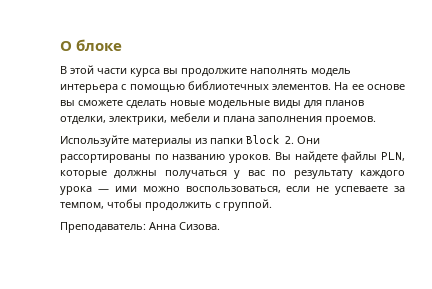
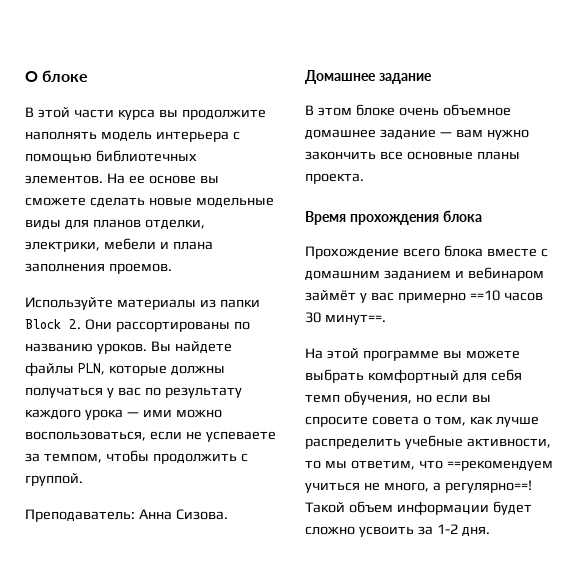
(220, 226) none -> [305,70,432,84] [305,104,511,116] [305,129,529,140] [305,151,520,160] [305,173,364,184] [305,210,482,225] [305,245,548,259] [305,267,544,281] [305,290,543,303] [305,312,386,325] [305,348,520,361] [305,369,522,383] [305,391,491,405] [305,416,539,427] [305,435,551,449] [305,460,553,471] [305,480,532,493] [305,501,532,515] [305,524,490,537] // Домашнее задание // В этом блоке очень объемное домашнее задание — вам нужно закончить все основные планы проекта. // Время прохождения блока // Прохождение всего блока вместе с домашним заданием и вебинаром займёт у вас примерно ==10 часов 30 минут==. // На этой программе вы можете выбрать комфортный для себя темп обучения, но если вы спросите совета о том, как лучше распределить учебные активности, то мы ответим, что ==рекомендуем учиться не много, а регулярно==! Такой объем информации будет сложно усвоить за 1-2 дня.

